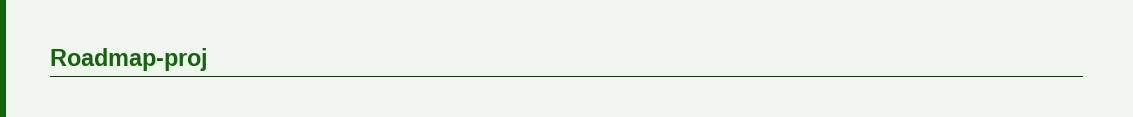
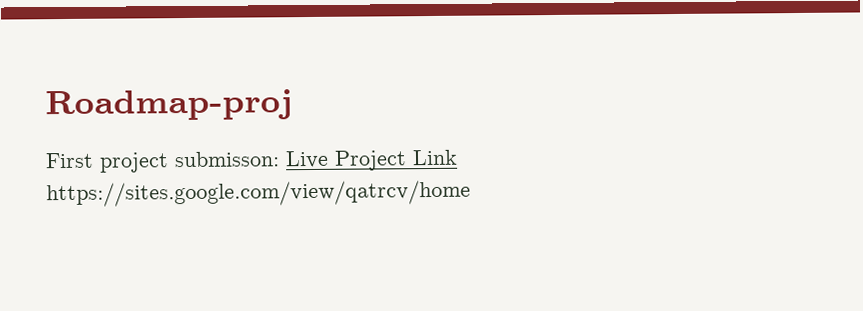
(208, 59) none -> [45,149,458,173] [46,179,471,208] // First project submisson: Live Project Link https://sites.google.com/view/qatrcv/home

